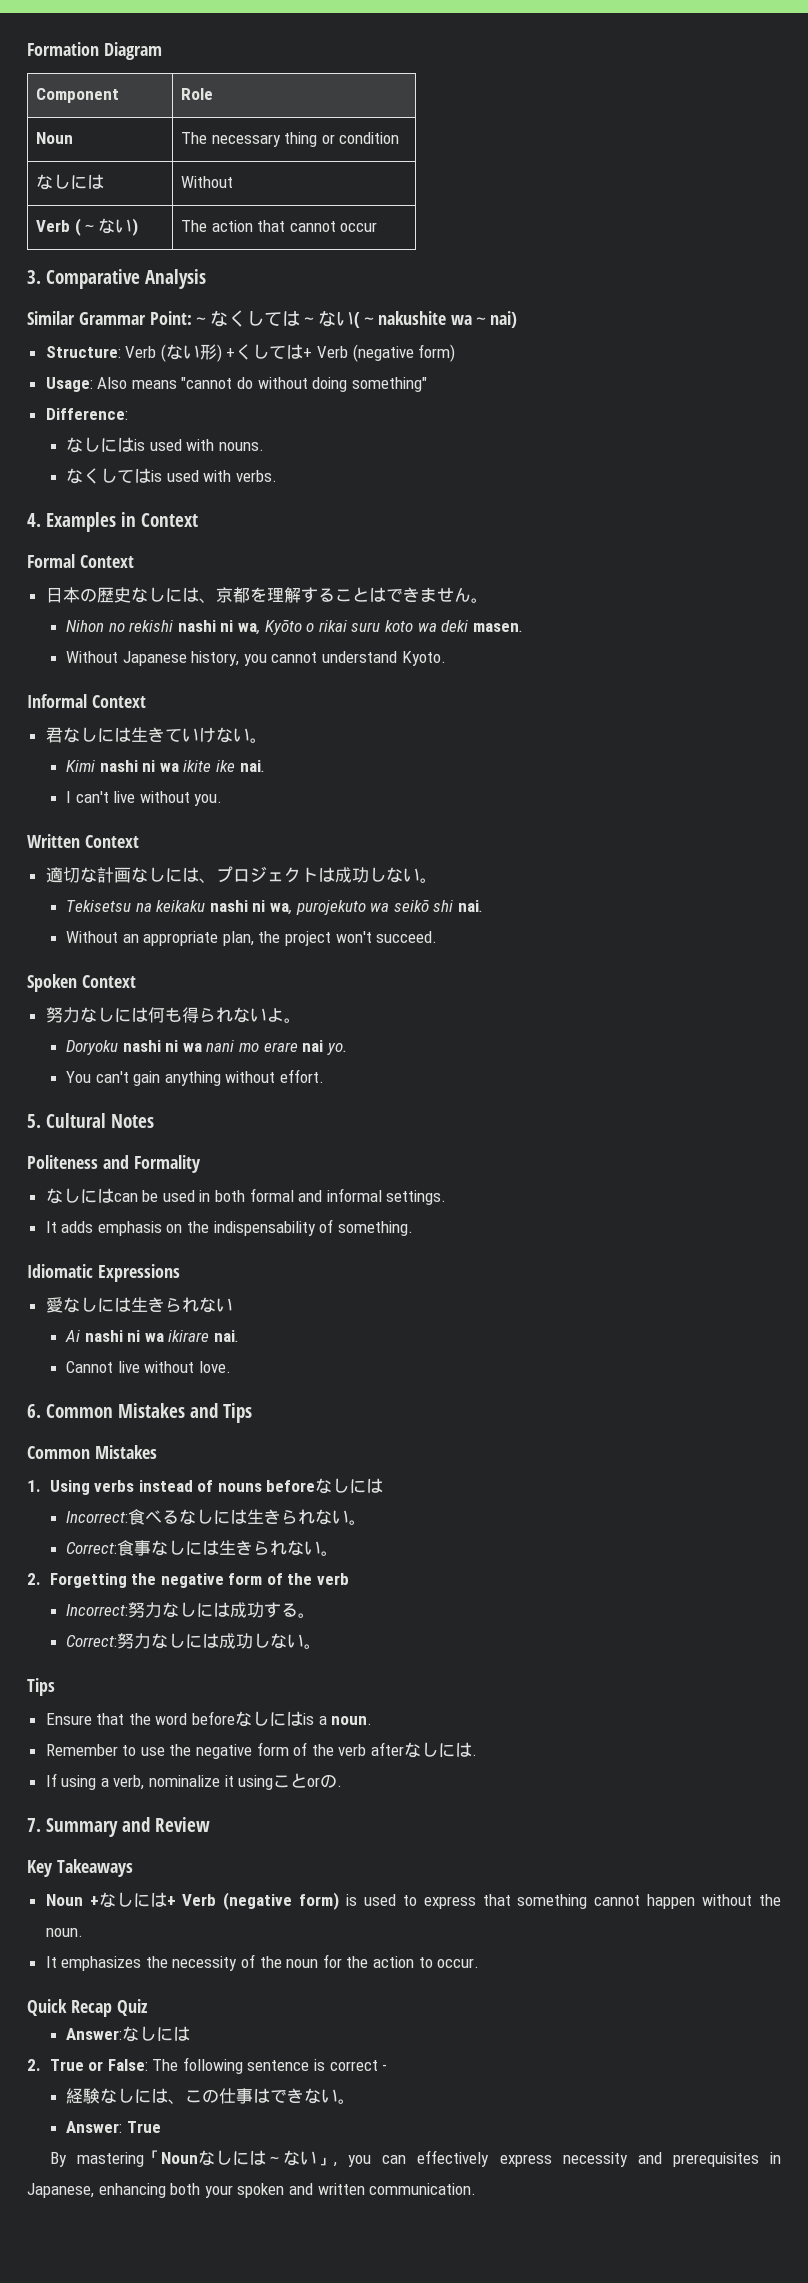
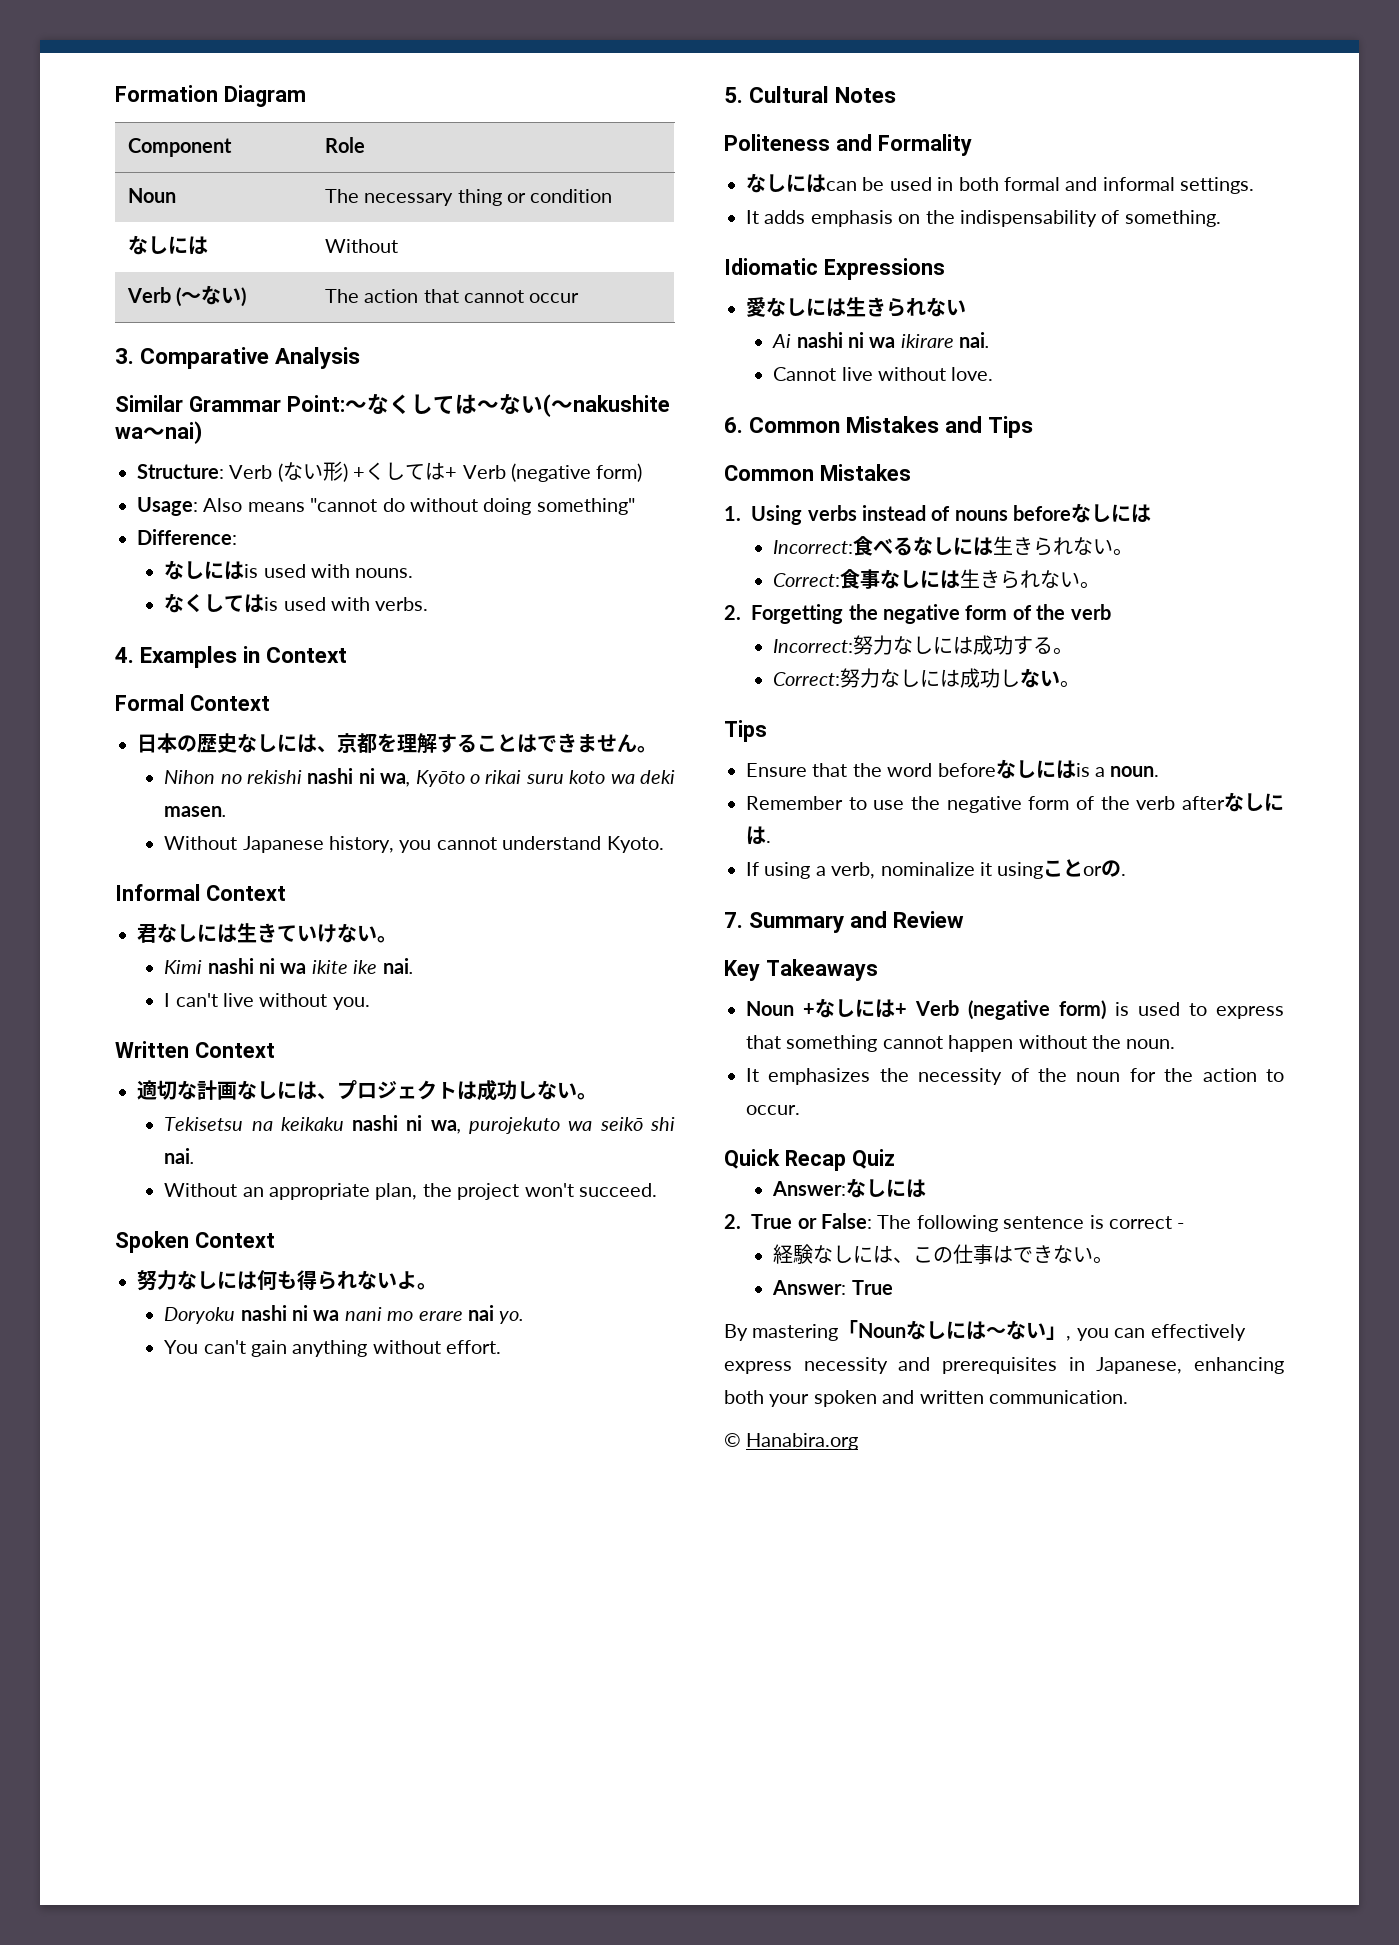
(477, 2189) none -> [724,1433,859,1450] // © Hanabira.org

